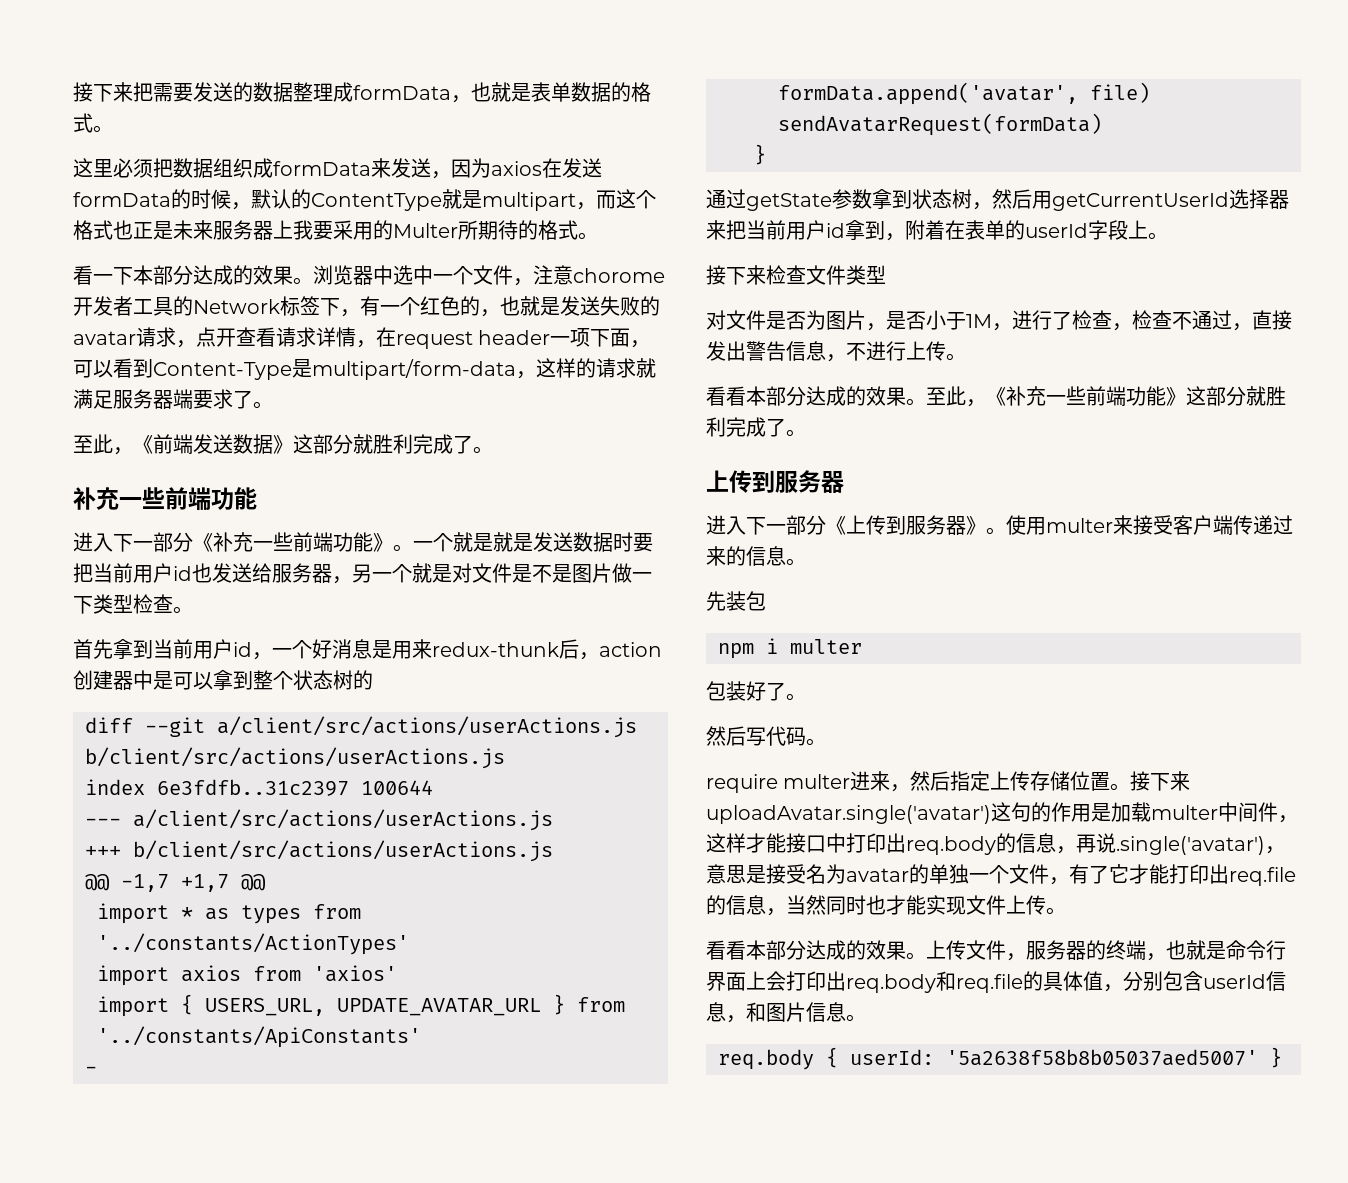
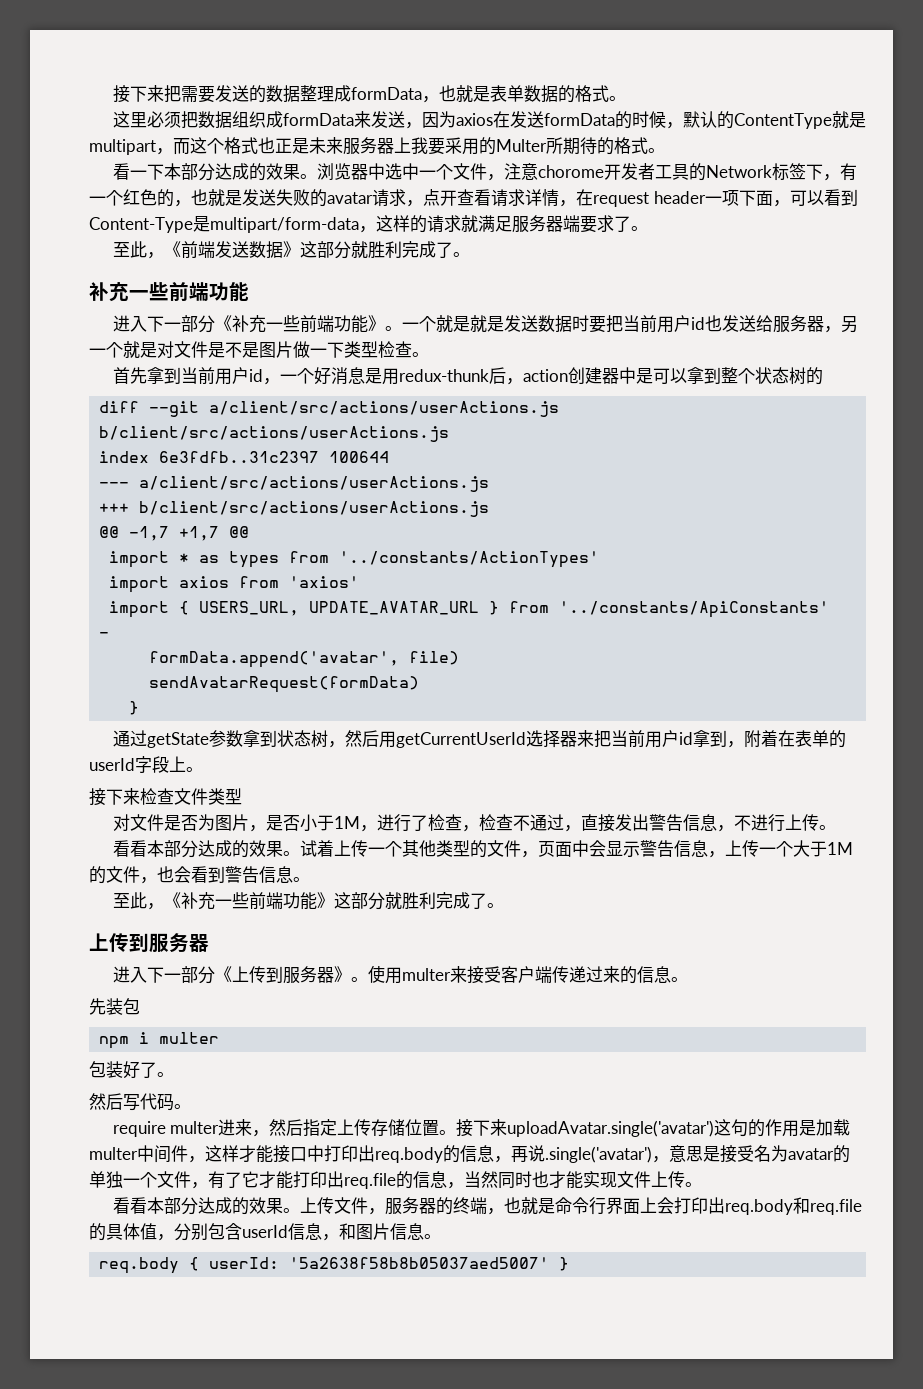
[412,639,432,659] 来 -> (399, 376) none
(926, 402) none -> [299,840,853,858] [89,866,310,884] 试着上传一个其他类型的文件，页面中会显示警告信息，上传一个大于1M的文件，也会看到警告信息。 //

